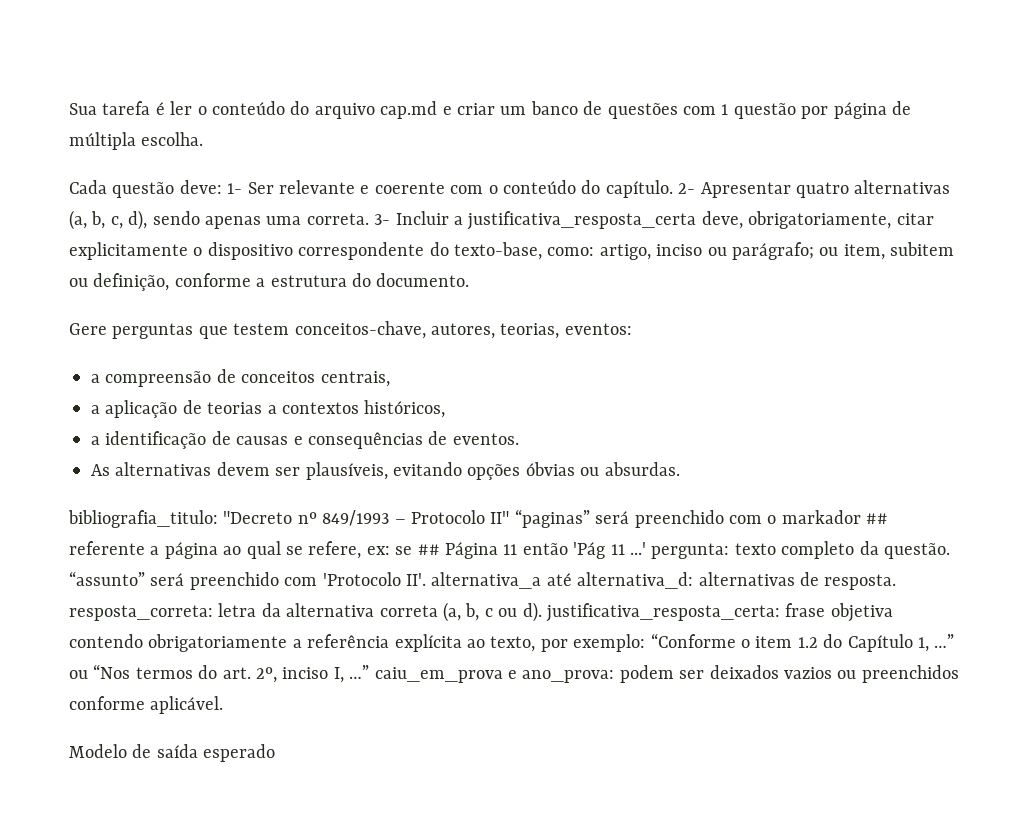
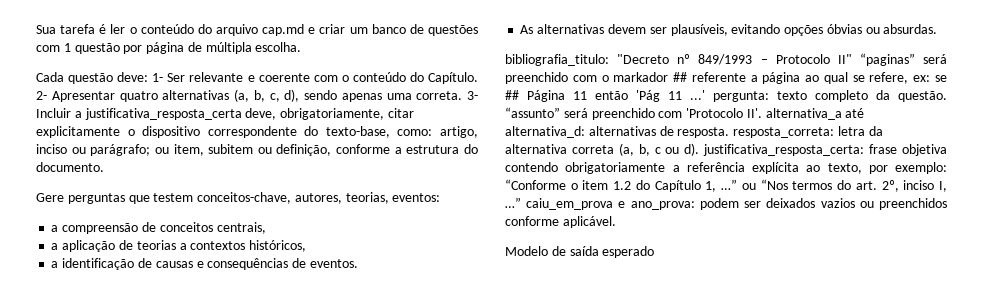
[605,180,673,198] capítulo. -> [427,72,478,84] Capítulo.

